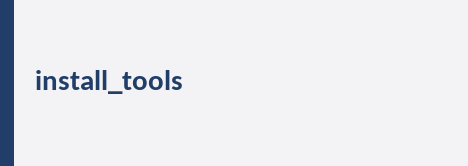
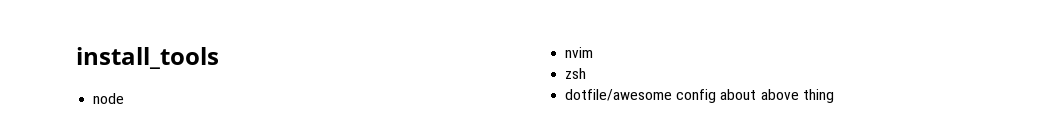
(183, 82) none -> [93,93,125,104] [565,47,594,58] [565,68,587,79] [565,89,834,103] // node // nvim // zsh // dotfile/awesome config about above thing

